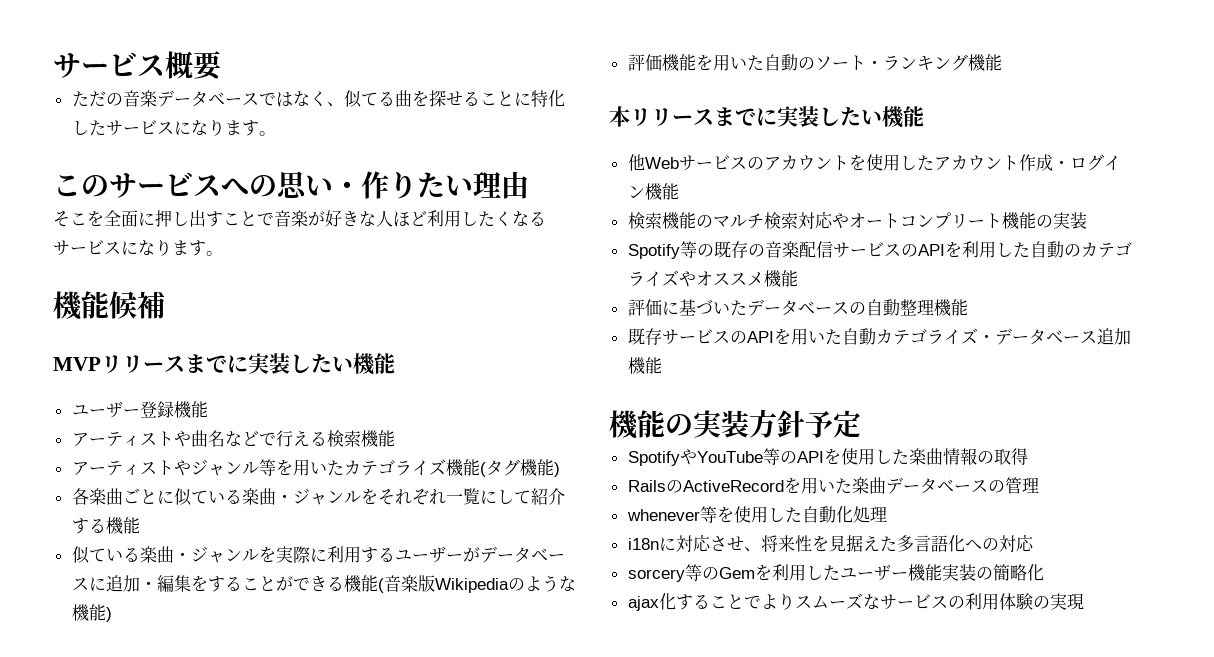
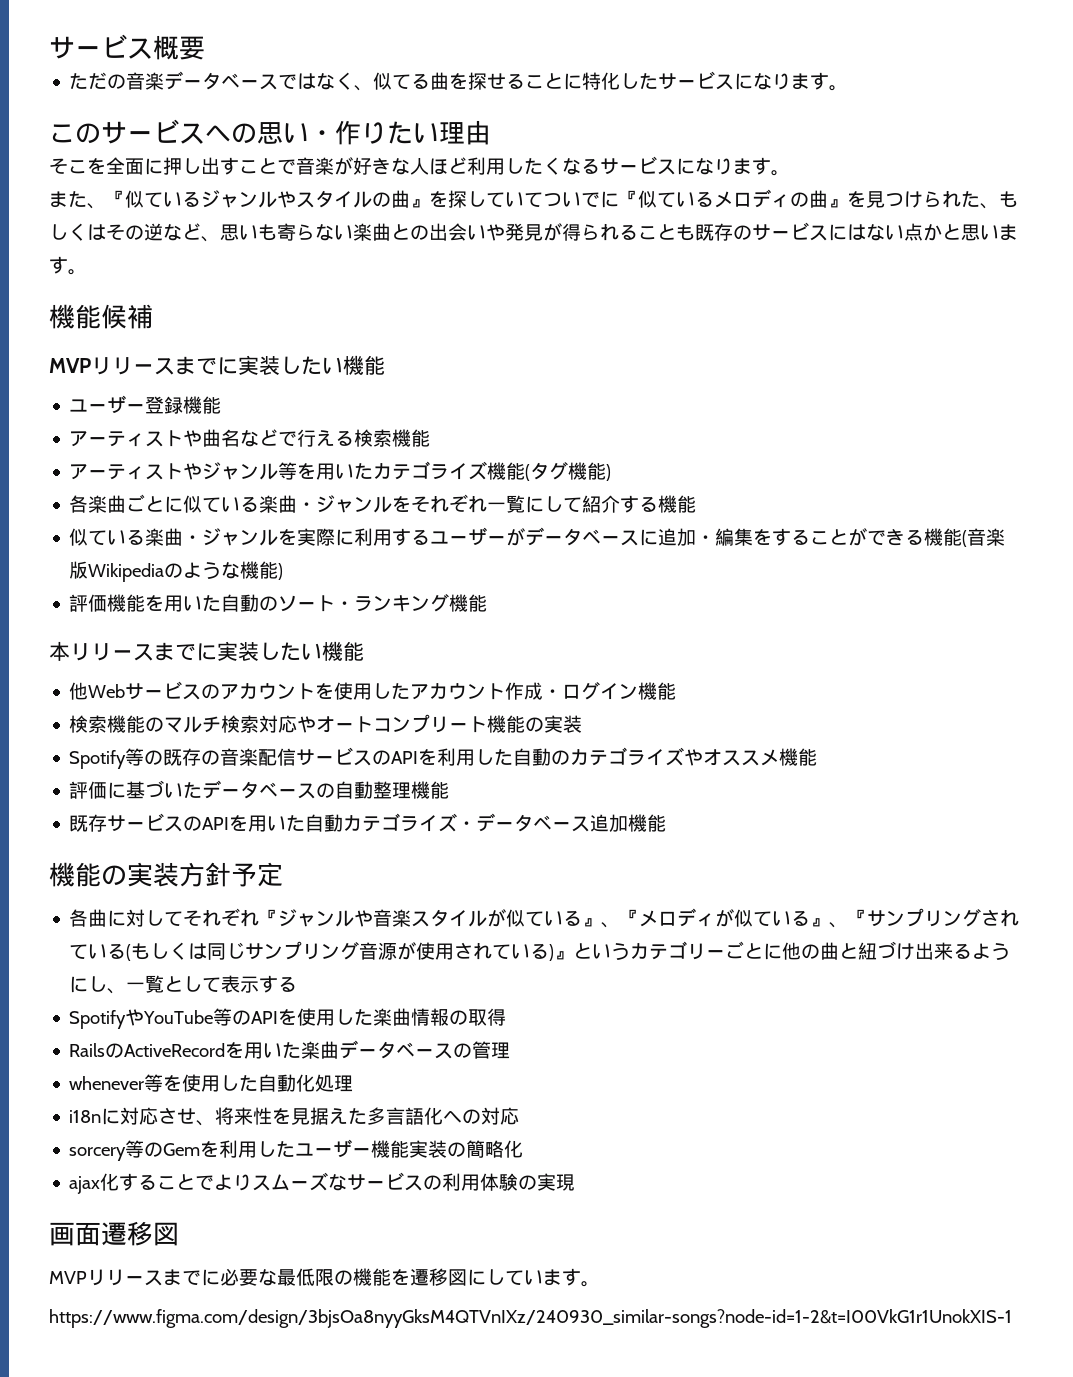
(223, 253) none -> [49,189,1018,209] [49,222,1018,242] [49,256,87,275] // また、『似ているジャンルやスタイルの曲』を探していてついでに『似ているメロディの曲』を見つけられた、もしくはその逆など、思いも寄らない楽曲との出会いや発見が得られることも既存のサービスにはない点かと思います。
(861, 424) none -> [69,908,1020,928] [69,941,1011,961] [69,975,298,994] // 各曲に対してそれぞれ『ジャンルや音楽スタイルが似ている』、『メロディが似ている』、『サンプリングされている(もしくは同じサンプリング音源が使用されている)』というカテゴリーごとに他の曲と紐づけ出来るようにし、一覧として表示する
(1084, 601) none -> [49,1221,179,1246] [49,1268,600,1287] [49,1309,1012,1328] // 画面遷移図 // MVPリリースまでに必要な最低限の機能を遷移図にしています。 // https://www.figma.com/design/3bjsOa8nyyGksM4QTVnIXz/240930_similar-songs?node-id=1-2&t=I00VkG1r1UnokXIS-1

